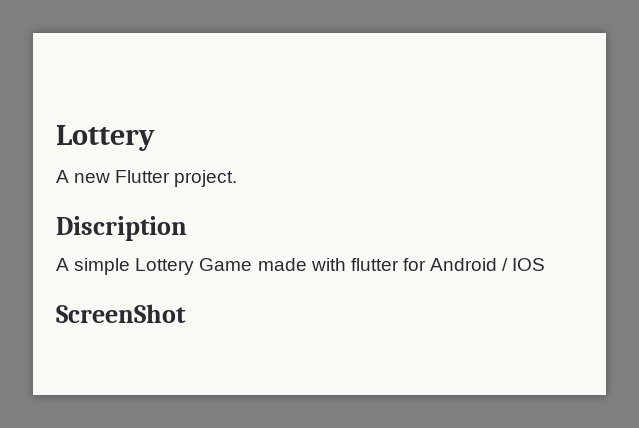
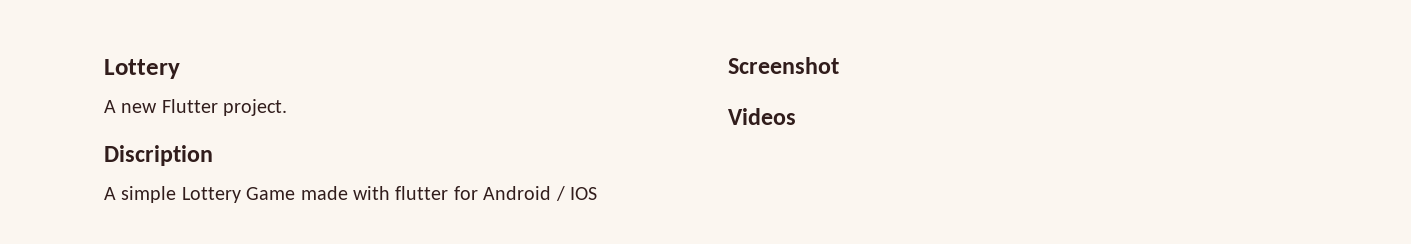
[56,304,186,323] ScreenShot -> [728,57,839,74] [728,108,796,125] Screenshot // Videos

